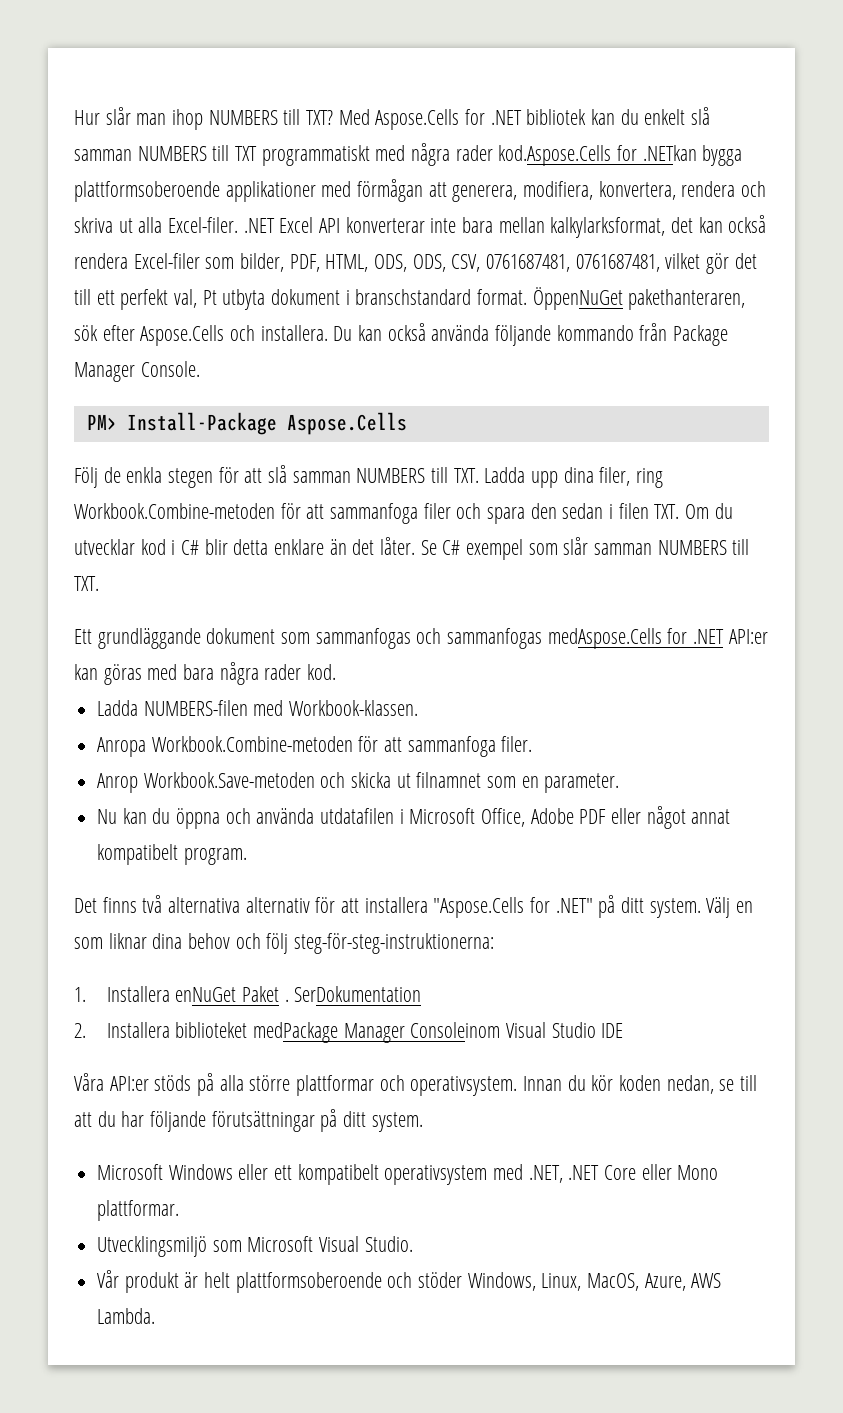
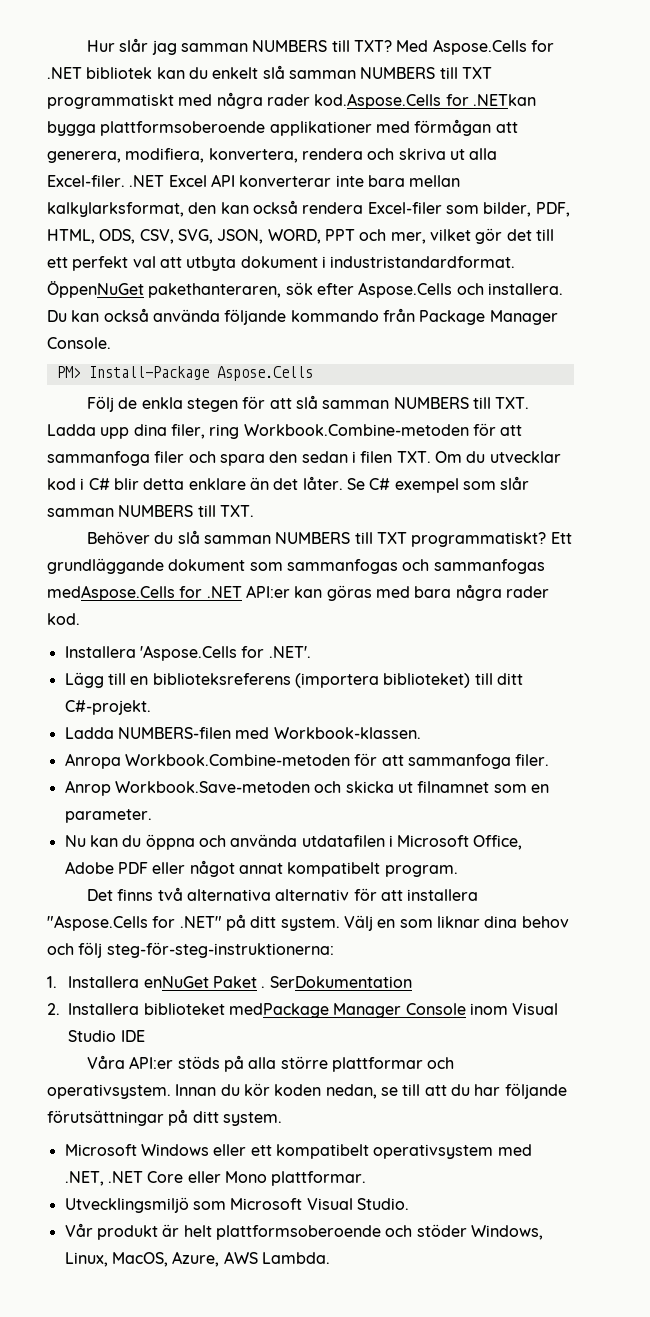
[136,109,204,130] man ihop -> [151,40,249,55] jag samman
[671,217,694,233] det -> [188,202,217,214] den
[412,254,660,272] ODS, CSV, 0761687481, 0761687481, -> [139,229,426,244] CSV, SVG, JSON, WORD, PPT och mer,
[174,289,217,308] val, Pt -> [132,256,182,268] val att
[355,289,528,305] branschstandard format. -> [330,256,516,268] industristandardformat.
(99, 583) none -> [87,530,547,547] Behöver du slå samman NUMBERS till TXT programmatiskt?
(337, 672) none -> [64,645,311,661] [64,672,523,688] [64,700,151,715] // Installera 'Aspose.Cells for .NET'. // Lägg till en biblioteksreferens (importera biblioteket) till ditt C#-projekt.
[410,1022,501,1038] Consoleinom -> [405,1003,508,1015] Console inom

